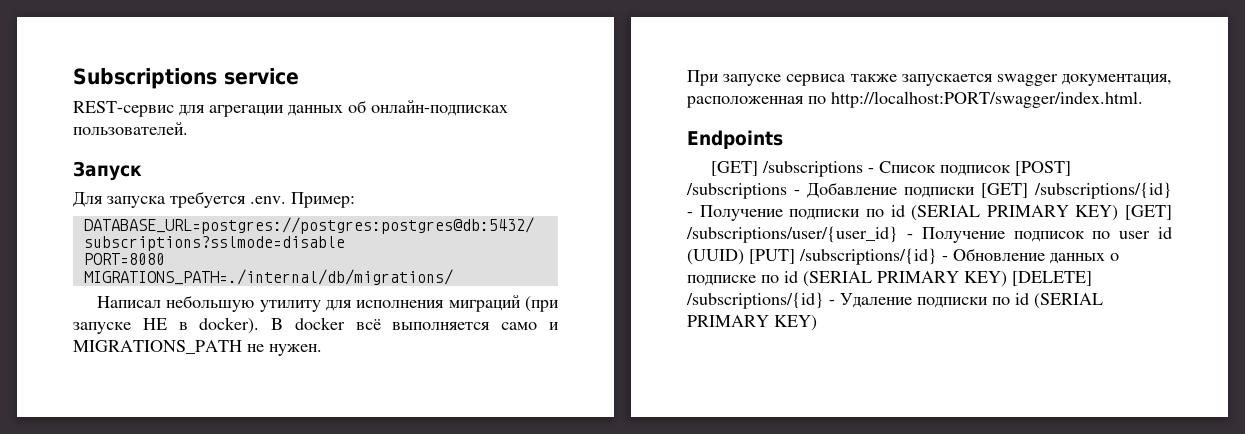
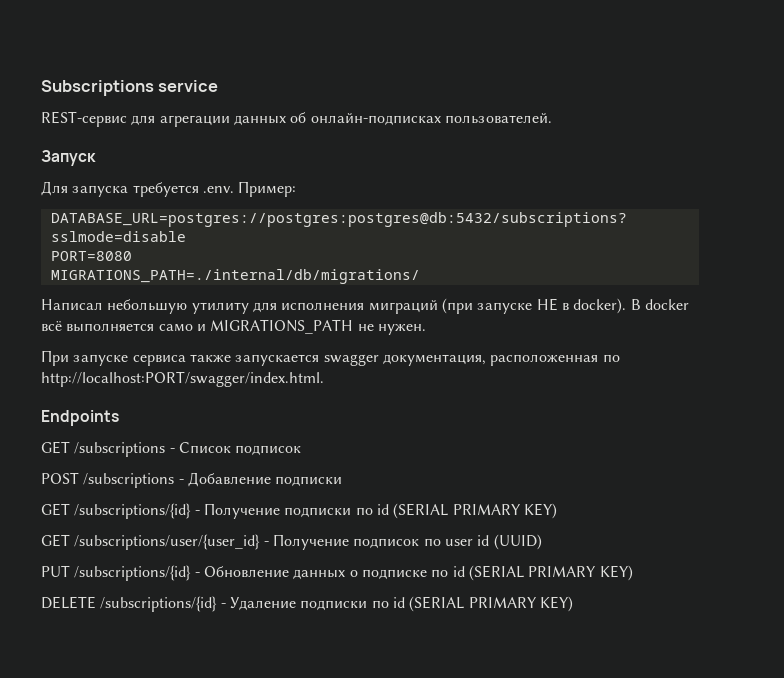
[710,161,758,176] [GET] -> [41,441,70,454] GET
[1014,161,1071,176] [POST] -> [41,472,79,484] // POST
[981,183,1028,198] [GET] -> [41,503,70,516] // GET
[1125,205,1172,220] [GET] -> [41,534,70,547] // GET
[749,249,795,264] [PUT] -> [41,565,70,577] // PUT
[1012,271,1092,286] [DELETE] -> [41,596,96,609] // DELETE

